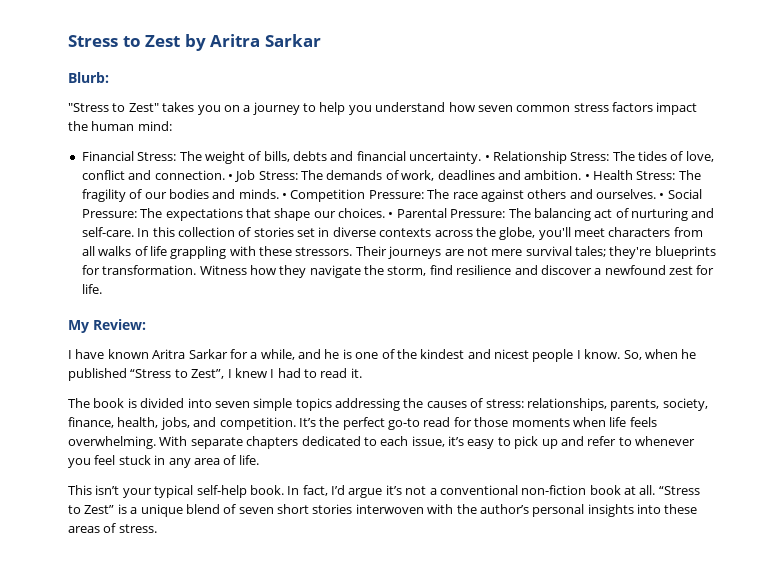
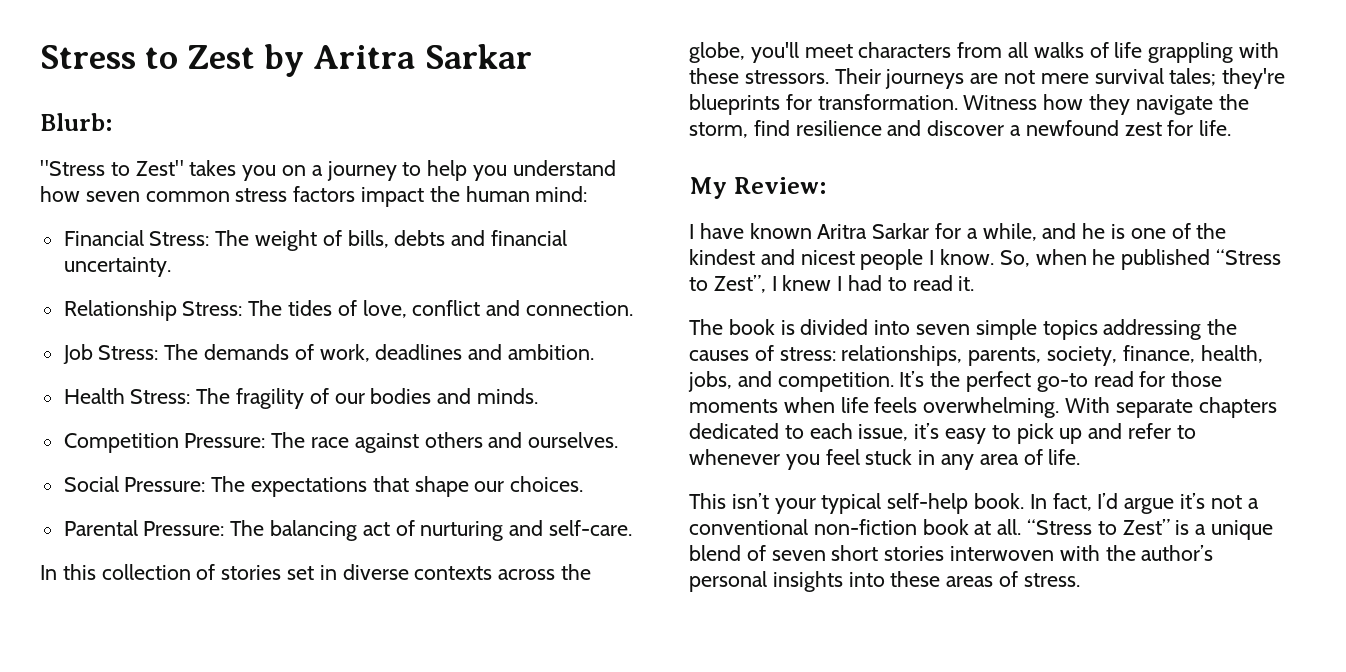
[484,155,490,161] • -> (171, 267) //
[227,174,233,180] • -> (634, 308) //
[584,174,590,180] • -> (595, 352) //
[282,193,287,199] • -> (539, 396) //
[659,193,665,199] • -> (619, 440) //
[388,212,394,218] • -> (584, 484) //
(134, 232) none -> (633, 528) //

